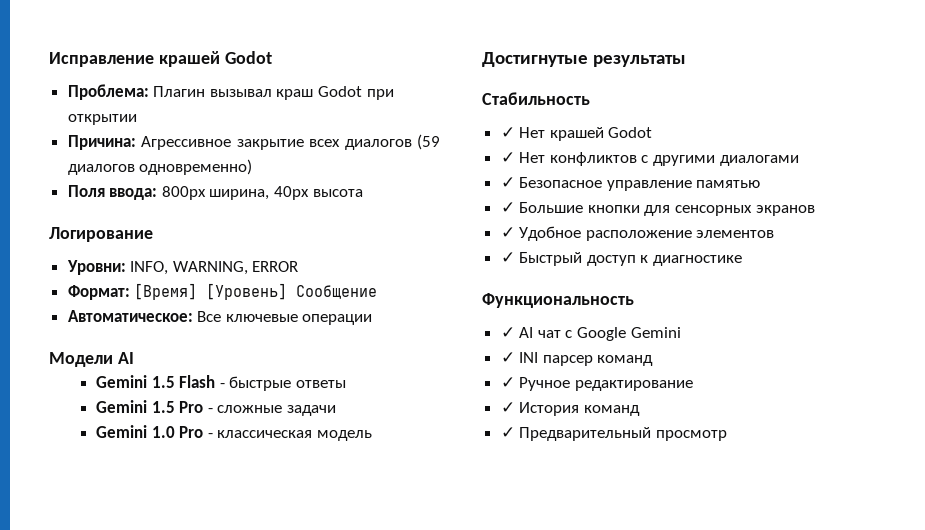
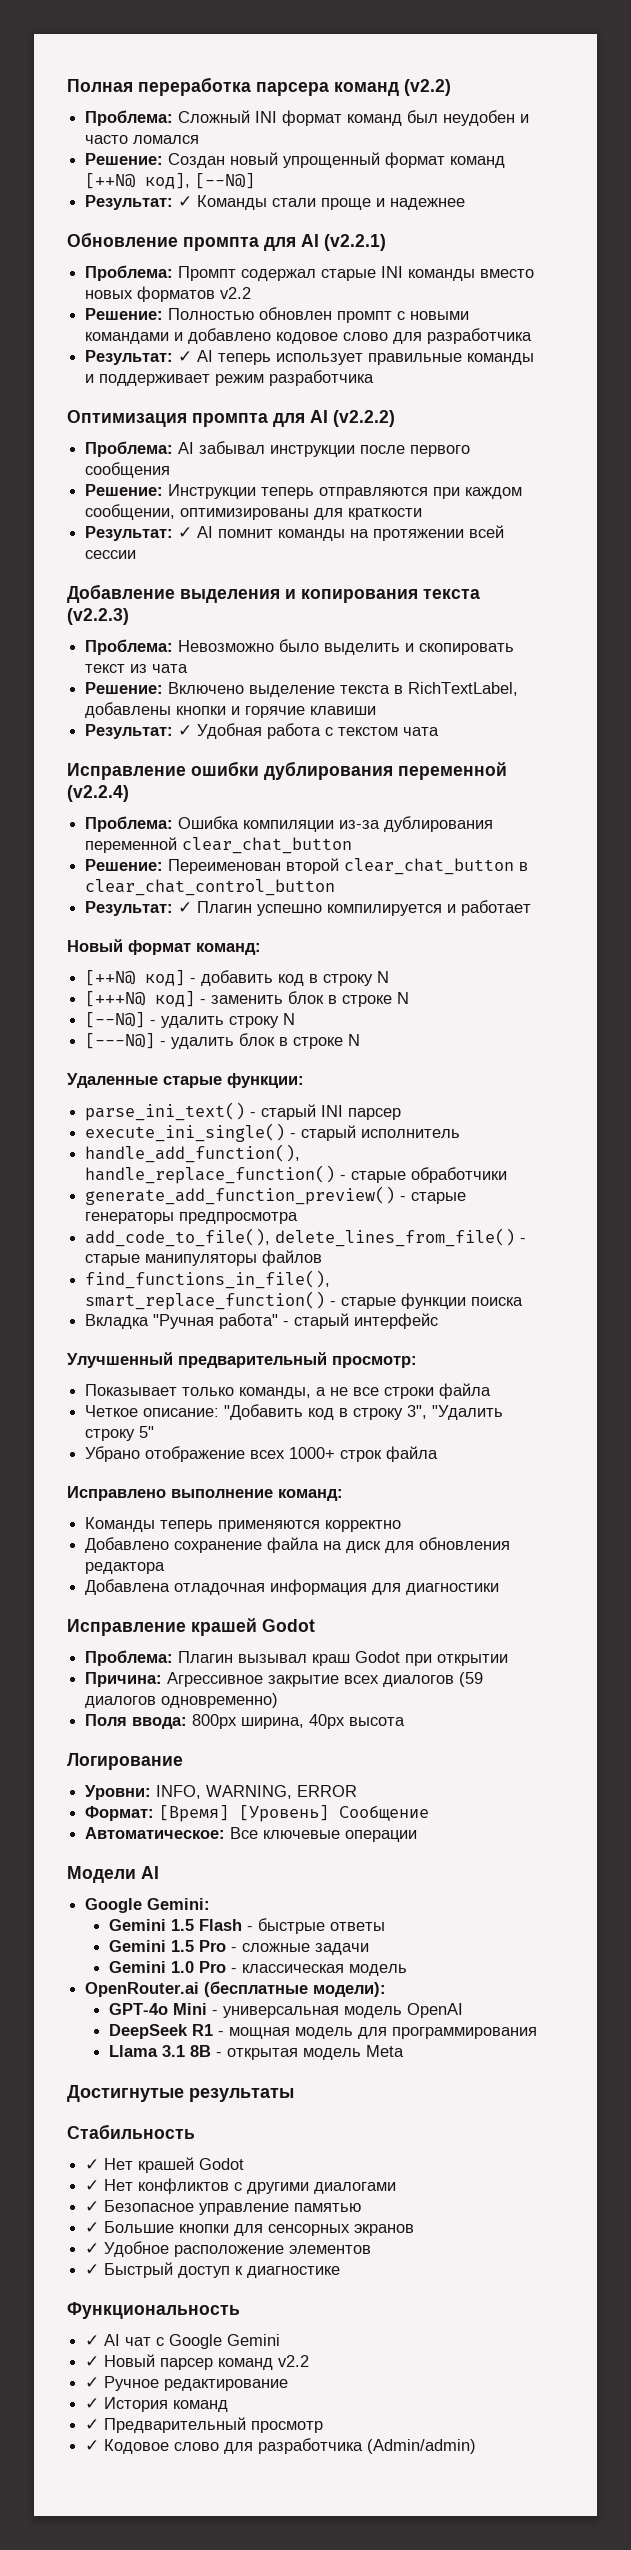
(49, 59) none -> [67,77,451,96] [85,110,530,126] [85,135,200,144] [85,152,506,168] [85,173,256,189] [85,195,466,210] [67,232,386,251] [85,265,535,281] [85,286,252,302] [85,307,470,323] [85,328,533,344] [85,350,535,365] [85,370,375,386] [67,410,395,427] [85,441,471,457] [85,462,171,478] [85,484,523,499] [85,504,423,520] [85,525,505,541] [85,550,137,559] [67,584,480,603] [67,608,129,625] [85,639,515,655] [85,664,189,673] [85,682,519,697] [85,702,377,718] [85,723,440,739] [67,761,507,780] [67,785,129,802] [85,816,494,832] [85,837,353,854] [85,858,529,875] [85,879,336,896] [85,900,532,916] [67,939,261,955] [85,970,390,986] [85,991,410,1007] [85,1012,296,1028] [85,1033,361,1049] [67,1073,304,1088] [85,1102,402,1121] [85,1123,461,1142] [85,1144,301,1163] [85,1165,508,1184] [85,1186,467,1205] [85,1212,299,1224] [85,1228,527,1247] [85,1250,323,1266] [85,1270,331,1289] [85,1291,524,1310] [85,1313,439,1329] [67,1352,417,1368] [85,1383,492,1399] [85,1404,504,1420] [85,1426,155,1441] [85,1446,439,1462] [67,1486,343,1501] [85,1517,402,1532] [85,1537,511,1553] [85,1562,166,1574] [85,1579,500,1595] Полная переработка парсера команд (v2.2) // Проблема: Сложный INI формат команд был неудобен и часто ломался // Решение: Создан новый упрощенный формат команд [++N@ код], [--N@] // Результат: ✓ Команды стали проще и надежнее // Обновление промпта для AI (v2.2.1) // Проблема: Промпт содержал старые INI команды вместо новых форматов v2.2 // Решение: Полностью обновлен промпт с новыми командами и добавлено кодовое слово для разработчика // Результат: ✓ AI теперь использует правильные команды и поддерживает режим разработчика // Оптимизация промпта для AI (v2.2.2) // Проблема: AI забывал инструкции после первого сообщения // Решение: Инструкции теперь отправляются при каждом сообщении, оптимизированы для краткости // Результат: ✓ AI помнит команды на протяжении всей сессии // Добавление выделения и копирования текста (v2.2.3) // Проблема: Невозможно было выделить и скопировать текст из чата // Решение: Включено выделение текста в RichTextLabel, добавлены кнопки и горячие клавиши // Результат: ✓ Удобная работа с текстом чата // Исправление ошибки дублирования переменной (v2.2.4) // Проблема: Ошибка компиляции из-за дублирования переменной clear_chat_button // Решение: Переименован второй clear_chat_button в clear_chat_control_button // Результат: ✓ Плагин успешно компилируется и работает // Новый формат команд: // [++N@ код] - добавить код в строку N // [+++N@ код] - заменить блок в строке N // [--N@] - удалить строку N // [---N@] - удалить блок в строке N // Удаленные старые функции: // parse_ini_text() - старый INI парсер // execute_ini_single() - старый исполнитель // handle_add_function(), handle_replace_function() - старые обработчики // generate_add_function_preview() - старые генераторы предпросмотра // add_code_to_file(), delete_lines_from_file() - старые манипуляторы файлов // find_functions_in_file(), smart_replace_function() - старые функции поиска // Вкладка "Ручная работа" - старый интерфейс // Улучшенный предварительный просмотр: // Показывает только команды, а не все строки файла // Четкое описание: "Добавить код в строку 3", "Удалить строку 5" // Убрано отображение всех 1000+ строк файла // Исправлено выполнение команд: // Команды теперь применяются корректно // Добавлено сохранение файла на диск для обновления редактора // Добавлена отладочная информация для диагностики //
(134, 358) none -> [85,1898,211,1913] // Google Gemini:
(372, 435) none -> [85,1981,387,1997] [108,2003,463,2018] [108,2024,537,2039] [108,2045,404,2060] // OpenRouter.ai (бесплатные модели): // GPT-4o Mini - универсальная модель OpenAI // DeepSeek R1 - мощная модель для программирования // Llama 3.1 8B - открытая модель Meta
[519,352,539,363] INI -> [104,2354,156,2367] Новый
(654, 360) none -> [278,2355,310,2367] v2.2
(727, 435) none -> [85,2438,477,2454] // ✓ Кодовое слово для разработчика (Admin/admin)

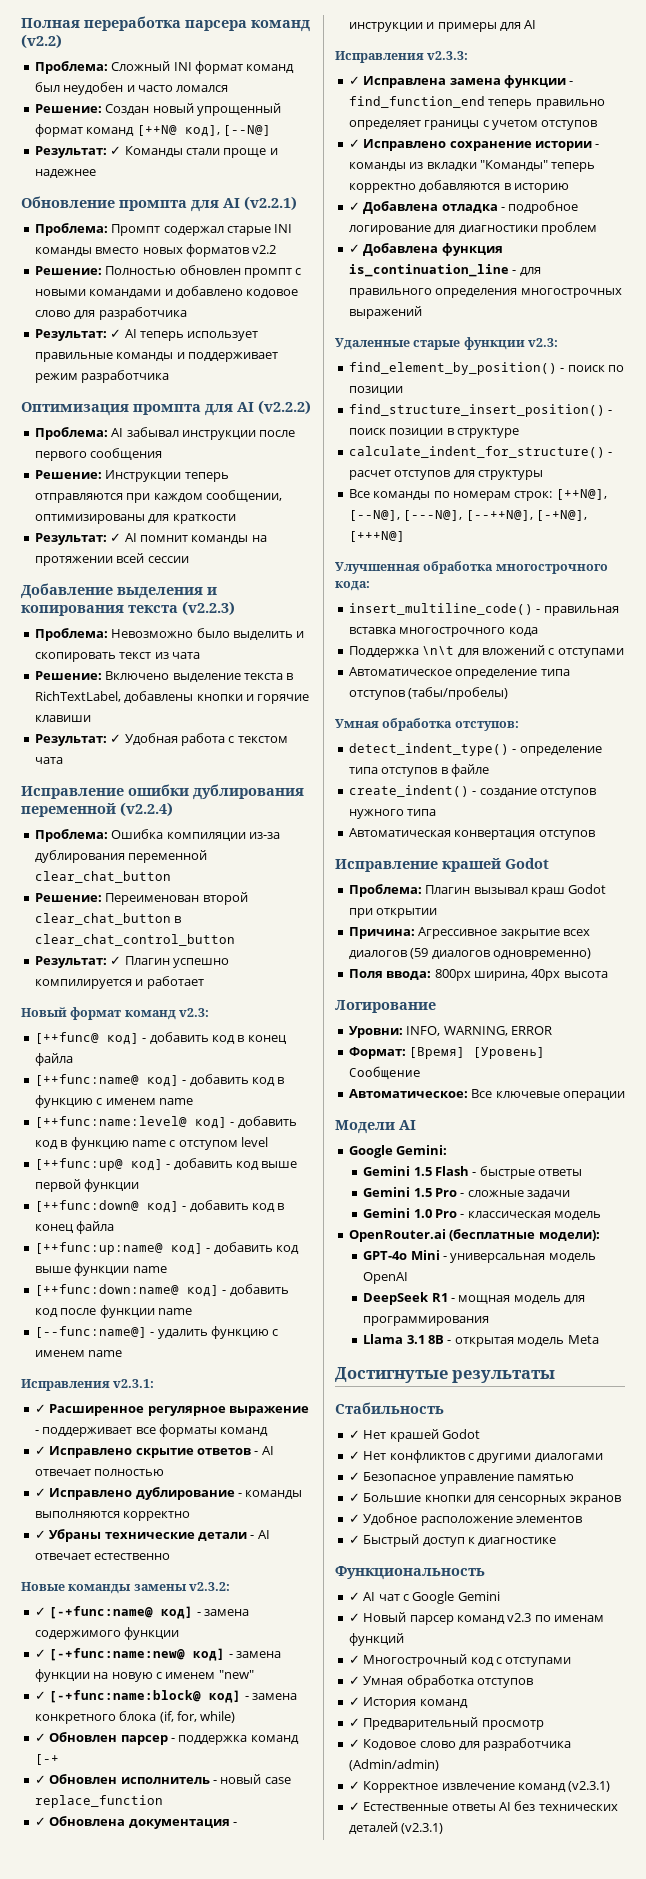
[196,943,261,955] [85,970,390,986] [85,991,410,1007] [85,1012,296,1028] [85,1033,361,1049] [67,1073,304,1088] [85,1102,402,1121] [85,1123,461,1142] [85,1144,301,1163] [85,1165,508,1184] [85,1186,467,1205] [85,1212,299,1224] [85,1228,527,1247] [85,1250,323,1266] [85,1270,331,1289] [85,1291,524,1310] [85,1313,439,1329] [67,1352,417,1368] [85,1383,492,1399] [85,1404,504,1420] [85,1426,155,1441] [85,1446,439,1462] [67,1486,343,1501] [85,1517,402,1532] [85,1537,511,1553] [85,1562,166,1574] [85,1579,500,1595] команд: // [++N@ код] - добавить код в строку N // [+++N@ код] - заменить блок в строке N // [--N@] - удалить строку N // [---N@] - удалить блок в строке N // Удаленные старые функции: // parse_ini_text() - старый INI парсер // execute_ini_single() - старый исполнитель // handle_add_function(), handle_replace_function() - старые обработчики // generate_add_function_preview() - старые генераторы предпросмотра // add_code_to_file(), delete_lines_from_file() - старые манипуляторы файлов // find_functions_in_file(), smart_replace_function() - старые функции поиска // Вкладка "Ручная работа" - старый интерфейс // Улучшенный предварительный просмотр: // Показывает только команды, а не все строки файла // Четкое описание: "Добавить код в строку 3", "Удалить строку 5" // Убрано отображение всех 1000+ строк файла // Исправлено выполнение команд: // Команды теперь применяются корректно // Добавлено сохранение файла на диск для обновления редактора // Добавлена отладочная информация для диагностики -> [124,1008,210,1020] [34,1032,286,1045] [34,1053,73,1066] [34,1074,285,1087] [34,1095,193,1108] [34,1116,297,1129] [34,1137,268,1150] [34,1158,298,1171] [34,1179,140,1192] [34,1200,285,1213] [34,1221,115,1234] [34,1242,299,1255] [34,1263,167,1276] [34,1284,289,1297] [34,1305,192,1318] [34,1326,279,1339] [34,1350,123,1357] [21,1379,155,1391] [34,1404,309,1416] [34,1424,269,1437] [34,1446,274,1458] [34,1469,165,1476] [34,1487,303,1500] [34,1511,191,1521] [34,1529,270,1542] [34,1553,171,1560] [21,1582,231,1594] [34,1606,249,1619] [34,1627,180,1640] [34,1648,281,1661] [34,1669,254,1682] [34,1690,297,1703] [34,1711,236,1724] [34,1732,299,1745] [34,1754,59,1765] [34,1774,291,1784] [34,1795,163,1808] [34,1816,237,1829] [348,20,537,32] [335,51,469,63] [348,75,574,88] [348,96,605,109] [348,120,598,130] [348,139,600,151] [348,160,596,172] [348,180,569,193] [348,201,579,214] [348,222,597,235] [348,243,503,256] [348,264,541,277] [348,288,622,298] [348,306,422,319] [335,337,559,350] [348,362,624,375] [348,386,403,395] [348,404,613,417] [348,428,519,438] [348,446,613,458] [348,470,543,480] [348,489,607,501] [348,510,587,521] [348,531,405,542] [335,561,608,574] [335,581,370,591] [348,603,619,616] [348,627,538,637] [348,645,624,658] [348,667,570,679] [348,687,509,700] [335,718,519,731] [348,743,602,756] [348,764,489,777] [348,785,596,798] [348,809,437,819] [348,828,595,840] команд v2.3: // [++func@ код] - добавить код в конец файла // [++func:name@ код] - добавить код в функцию с именем name // [++func:name:level@ код] - добавить код в функцию name с отступом level // [++func:up@ код] - добавить код выше первой функции // [++func:down@ код] - добавить код в конец файла // [++func:up:name@ код] - добавить код выше функции name // [++func:down:name@ код] - добавить код после функции name // [--func:name@] - удалить функцию с именем name // Исправления v2.3.1: // ✓ Расширенное регулярное выражение - поддерживает все форматы команд // ✓ Исправлено скрытие ответов - AI отвечает полностью // ✓ Исправлено дублирование - команды выполняются корректно // ✓ Убраны технические детали - AI отвечает естественно // Новые команды замены v2.3.2: // ✓ [-+func:name@ код] - замена содержимого функции // ✓ [-+func:name:new@ код] - замена функции на новую с именем "new" // ✓ [-+func:name:block@ код] - замена конкретного блока (if, for, while) // ✓ Обновлен парсер - поддержка команд [-+ // ✓ Обновлен исполнитель - новый case replace_function // ✓ Обновлена документация - инструкции и примеры для AI // Исправления v2.3.3: // ✓ Исправлена замена функции - find_function_end теперь правильно определяет границы с учетом отступов // ✓ Исправлено сохранение истории - команды из вкладки "Команды" теперь корректно добавляются в историю // ✓ Добавлена отладка - подробное логирование для диагностики проблем // ✓ Добавлена функция is_continuation_line - для правильного определения многострочных выражений // Удаленные старые функции v2.3: // find_element_by_position() - поиск по позиции // find_structure_insert_position() - поиск позиции в структуре // calculate_indent_for_structure() - расчет отступов для структуры // Все команды по номерам строк: [++N@], [--N@], [---N@], [--++N@], [-+N@], [+++N@] // Улучшенная обработка многострочного кода: // insert_multiline_code() - правильная вставка многострочного кода // Поддержка \n\t для вложений с отступами // Автоматическое определение типа отступов (табы/пробелы) // Умная обработка отступов: // detect_indent_type() - определение типа отступов в файле // create_indent() - создание отступов нужного типа // Автоматическая конвертация отступов
[278,2355,310,2367] [85,2376,289,2391] v2.2 // ✓ Ручное редактирование -> [507,1613,604,1622] [348,1633,404,1646] [348,1654,572,1667] [348,1675,533,1688] v2.3 по именам функций // ✓ Многострочный код с отступами // ✓ Умная обработка отступов
(477, 2446) none -> [348,1781,611,1793] [348,1801,618,1811] [348,1822,444,1834] // ✓ Корректное извлечение команд (v2.3.1) // ✓ Естественные ответы AI без технических деталей (v2.3.1)

